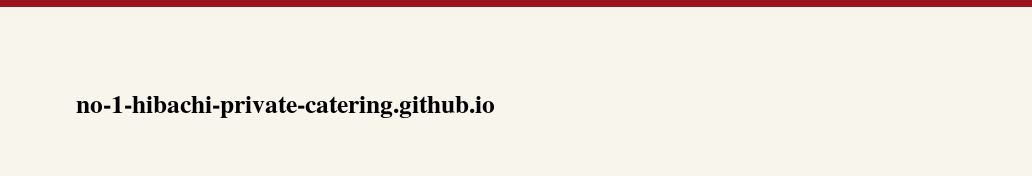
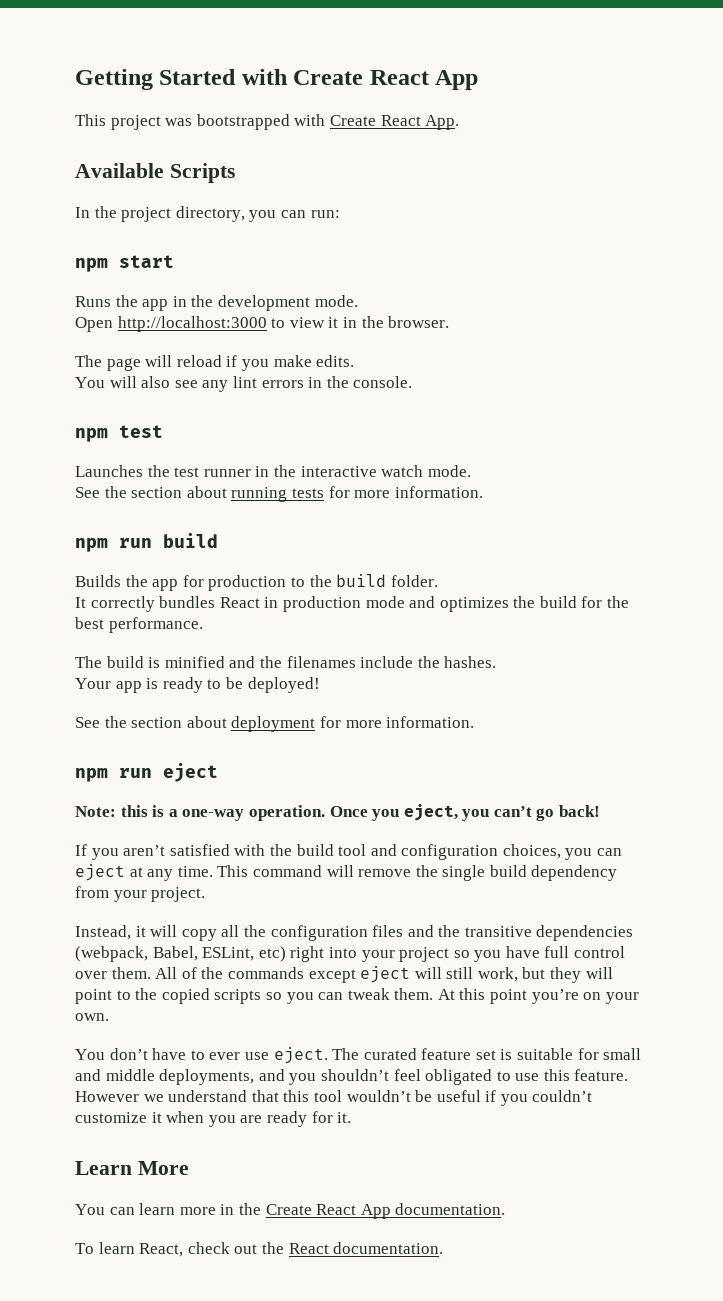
[76,96,495,118] no-1-hibachi-private-catering.github.io -> [75,69,479,90] [75,114,460,130] [75,163,235,183] [75,206,340,222] [75,255,174,272] [75,295,358,311] [75,316,450,332] [75,355,355,371] [75,376,413,392] [75,425,163,442] [75,465,471,477] [75,486,483,502] [75,533,218,552] [75,574,438,591] [75,596,630,612] [75,617,203,633] [75,656,497,668] [75,677,320,693] [75,716,475,732] [75,763,218,782] [75,804,601,821] [75,844,623,860] [75,864,618,881] [75,886,206,902] [75,925,634,941] [75,946,626,962] [75,966,613,983] [75,988,639,1004] [75,1013,109,1021] [75,1047,642,1064] [75,1069,629,1085] [75,1090,593,1106] [75,1111,352,1127] [75,1161,189,1175] [75,1203,506,1219] [75,1242,444,1257] Getting Started with Create React App // This project was bootstrapped with Create React App. // Available Scripts // In the project directory, you can run: // npm start // Runs the app in the development mode. // Open http://localhost:3000 to view it in the browser. // The page will reload if you make edits. // You will also see any lint errors in the console. // npm test // Launches the test runner in the interactive watch mode. // See the section about running tests for more information. // npm run build // Builds the app for production to the build folder. // It correctly bundles React in production mode and optimizes the build for the best performance. // The build is minified and the filenames include the hashes. // Your app is ready to be deployed! // See the section about deployment for more information. // npm run eject // Note: this is a one-way operation. Once you eject, you can’t go back! // If you aren’t satisfied with the build tool and configuration choices, you can eject at any time. This command will remove the single build dependency from your project. // Instead, it will copy all the configuration files and the transitive dependencies (webpack, Babel, ESLint, etc) right into your project so you have full control over them. All of the commands except eject will still work, but they will point to the copied scripts so you can tweak them. At this point you’re on your own. // You don’t have to ever use eject. The curated feature set is suitable for small and middle deployments, and you shouldn’t feel obligated to use this feature. However we understand that this tool wouldn’t be useful if you couldn’t customize it when you are ready for it. // Learn More // You can learn more in the Create React App documentation. // To learn React, check out the React documentation.

